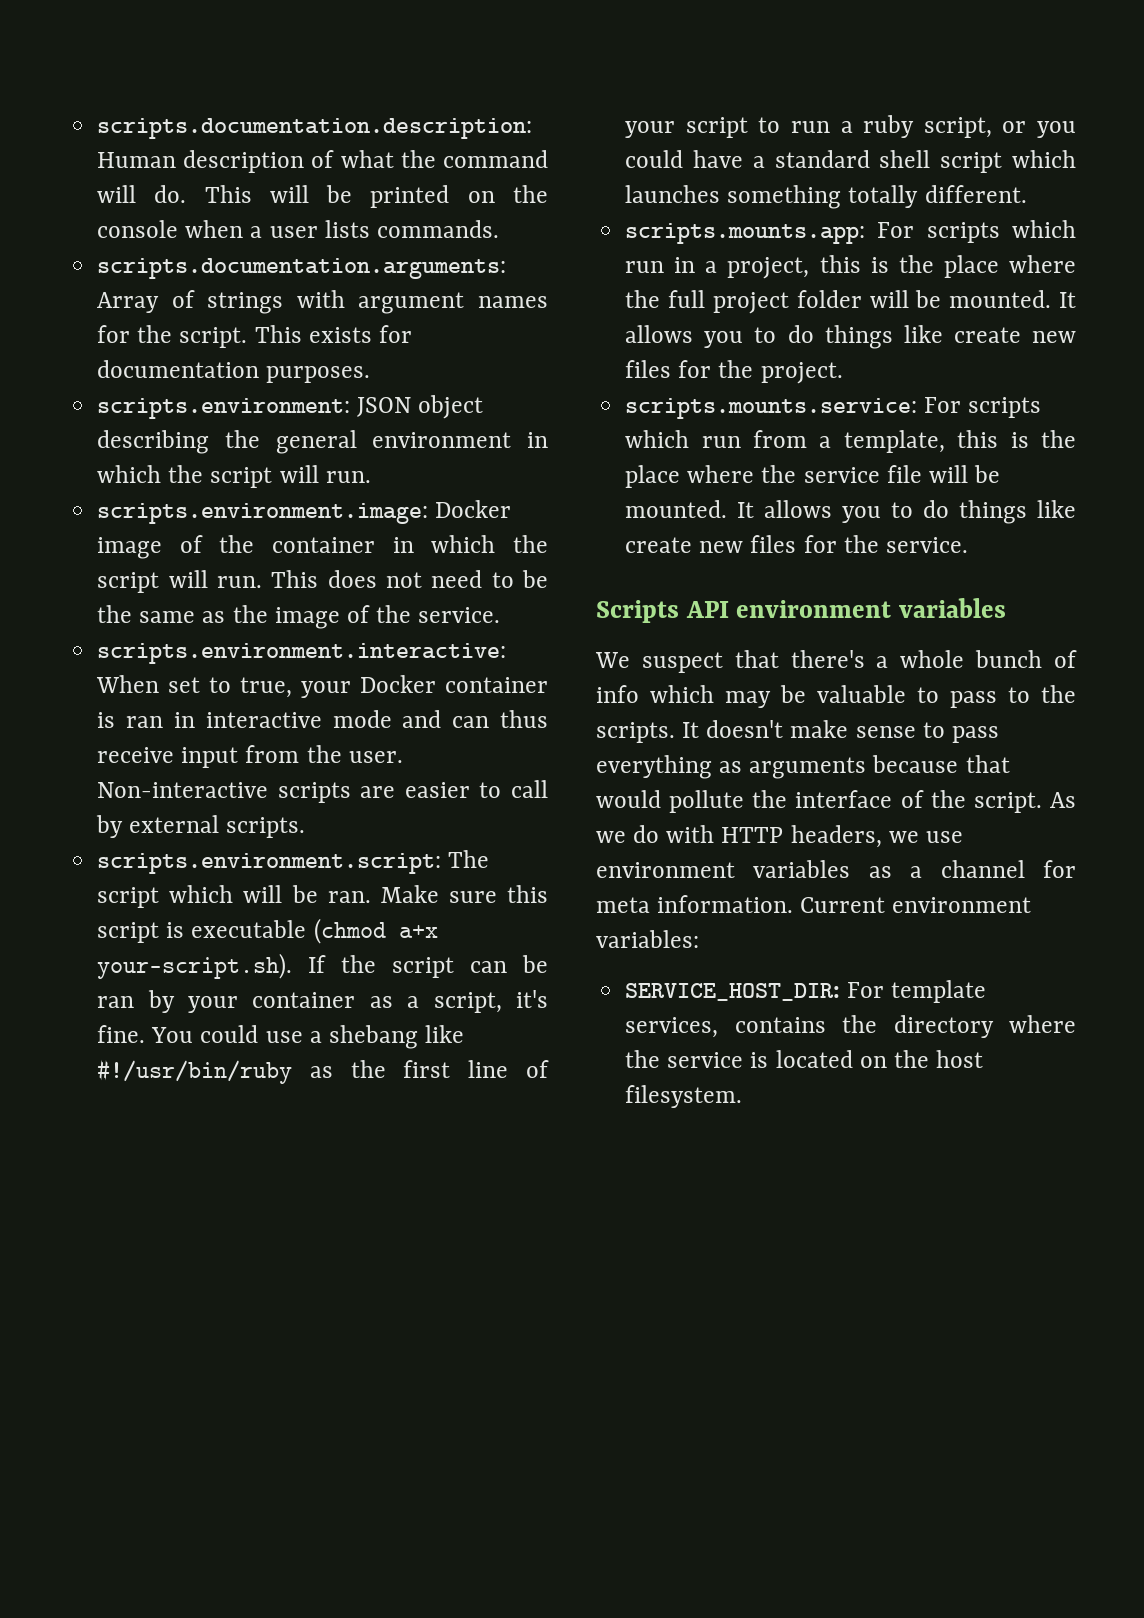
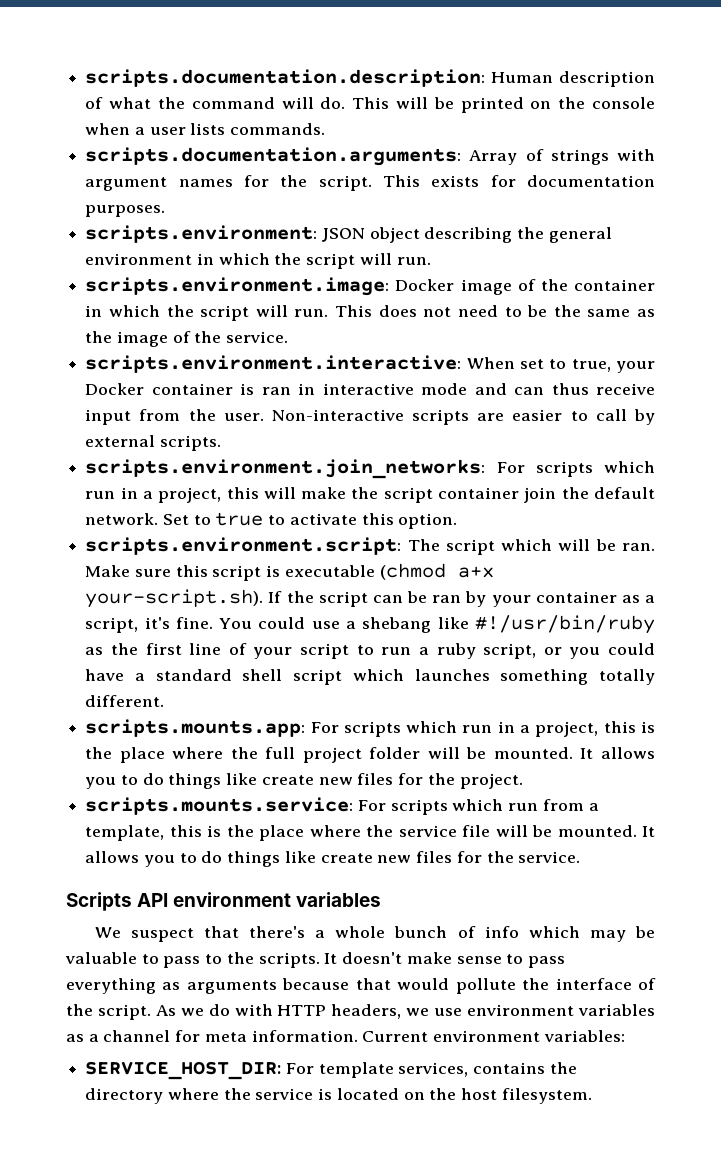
(306, 827) none -> [85,459,655,479] [85,487,655,503] [85,512,458,529] // scripts.environment.join_networks: For scripts which run in a project, this will make the script container join the default network. Set to true to activate this option.

